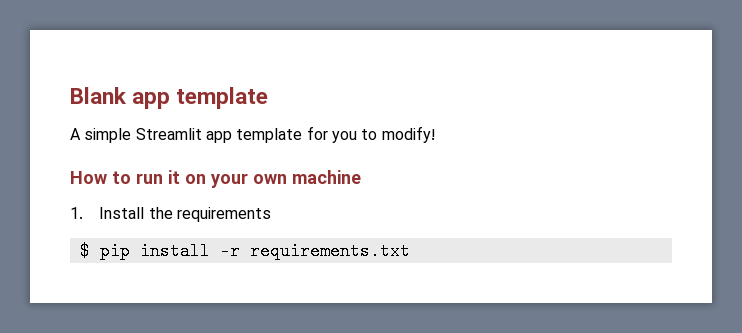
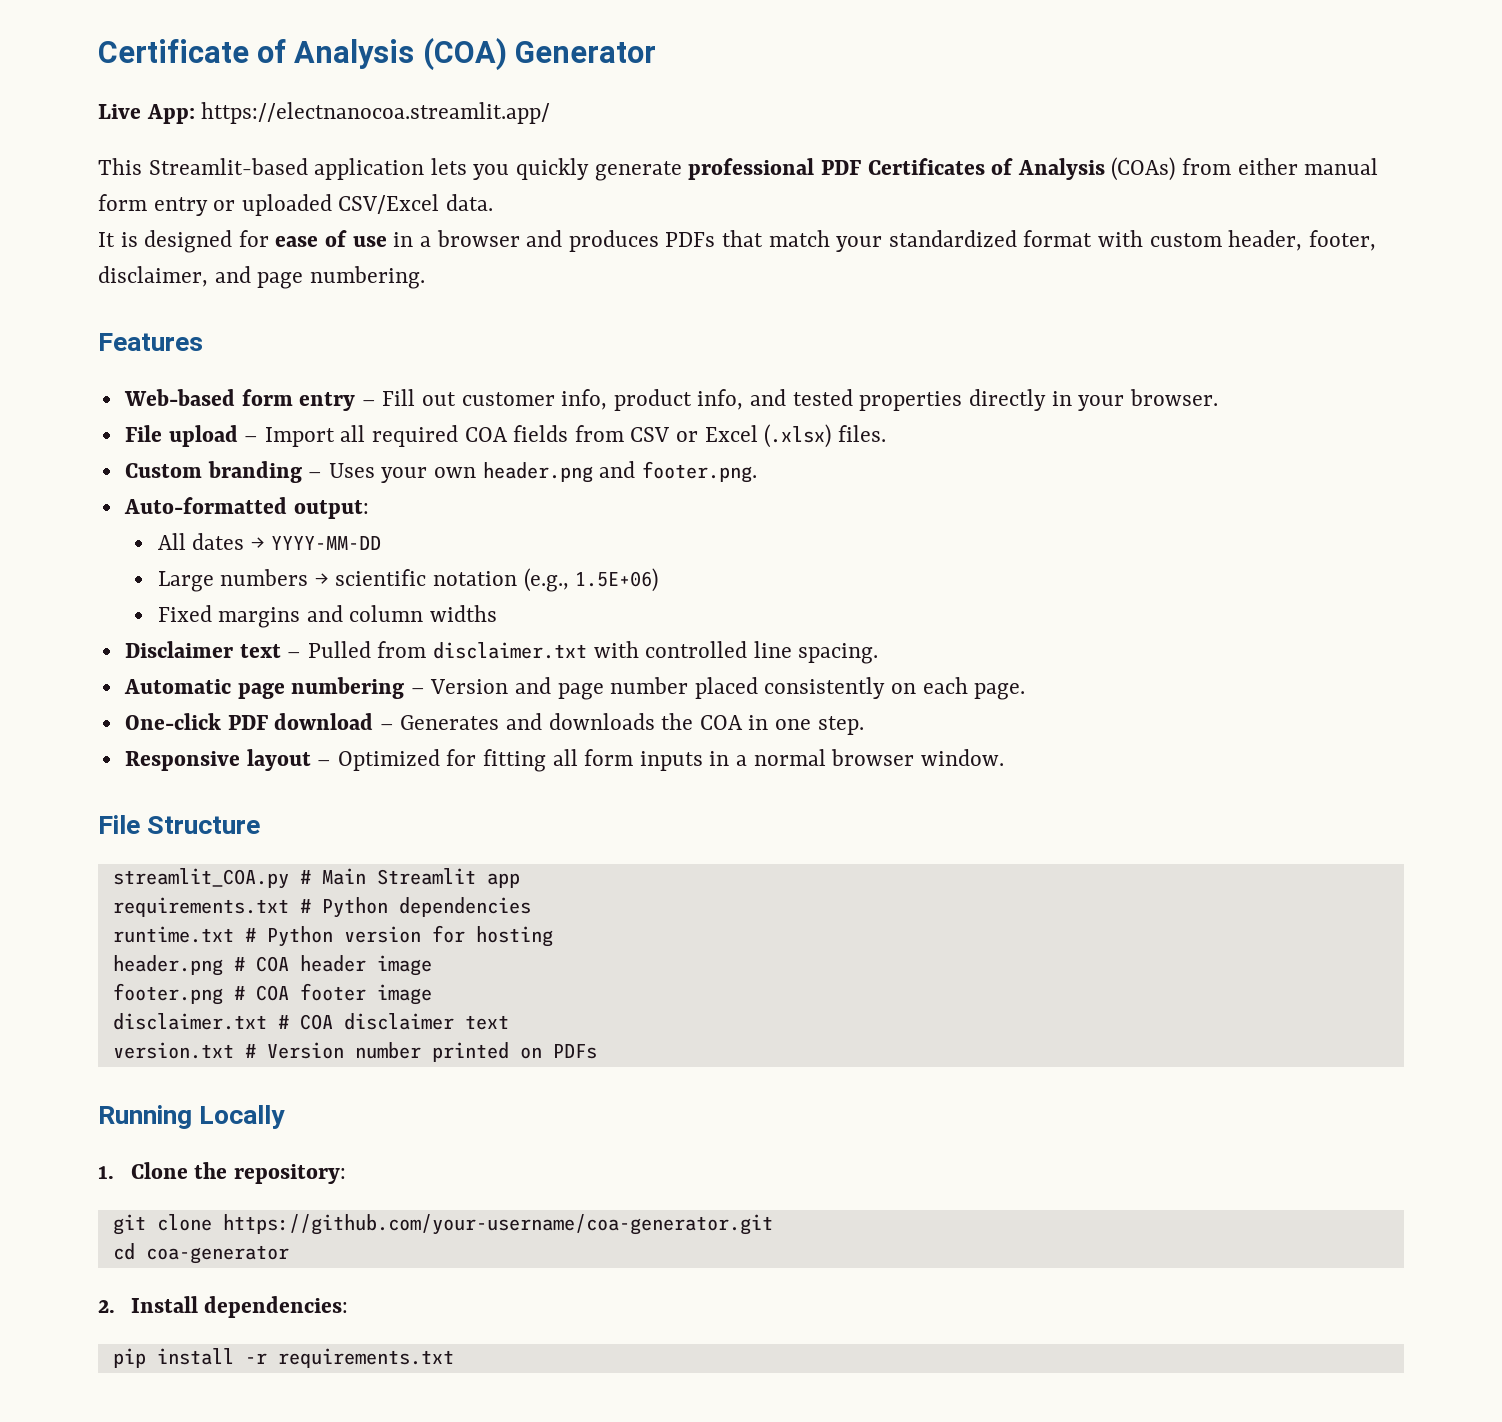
[70,87,269,109] [70,126,435,143] [70,170,361,188] [70,207,272,222] [79,242,90,260] Blank app template // A simple Streamlit app template for you to modify! // How to run it on your own machine // 1. Install the requirements // $ -> [98,38,656,71] [98,102,551,124] [98,157,1379,181] [98,194,494,216] [98,230,1376,253] [98,266,425,289] [98,333,203,351] [123,389,1218,411] [124,424,886,448] [124,461,757,483] [123,497,369,519] [157,533,382,550] [157,568,659,592] [157,605,497,628] [124,641,879,664] [123,677,1026,700] [124,713,864,735] [124,749,1004,772] [98,815,261,834] [112,868,520,889] [112,897,531,918] [112,925,553,947] [112,955,432,976] [112,983,432,1005] [112,1013,509,1030] [112,1042,597,1062] [98,1105,286,1129] [98,1162,346,1184] [112,1214,773,1235] [112,1243,289,1264] [98,1296,349,1318] Certificate of Analysis (COA) Generator // Live App: https://electnanocoa.streamlit.app/ // This Streamlit-based application lets you quickly generate professional PDF Certificates of Analysis (COAs) from either manual form entry or uploaded CSV/Excel data. // It is designed for ease of use in a browser and produces PDFs that match your standardized format with custom header, footer, disclaimer, and page numbering. // Features // Web-based form entry – Fill out customer info, product info, and tested properties directly in your browser. // File upload – Import all required COA fields from CSV or Excel (.xlsx) files. // Custom branding – Uses your own header.png and footer.png. // Auto-formatted output: // All dates → YYYY-MM-DD // Large numbers → scientific notation (e.g., 1.5E+06) // Fixed margins and column widths // Disclaimer text – Pulled from disclaimer.txt with controlled line spacing. // Automatic page numbering – Version and page number placed consistently on each page. // One-click PDF download – Generates and downloads the COA in one step. // Responsive layout – Optimized for fitting all form inputs in a normal browser window. // File Structure // streamlit_COA.py # Main Streamlit app // requirements.txt # Python dependencies // runtime.txt # Python version for hosting // header.png # COA header image // footer.png # COA footer image // disclaimer.txt # COA disclaimer text // version.txt # Version number printed on PDFs // Running Locally // 1. Clone the repository: // git clone https://github.com/your-username/coa-generator.git // cd coa-generator // 2. Install dependencies: //

